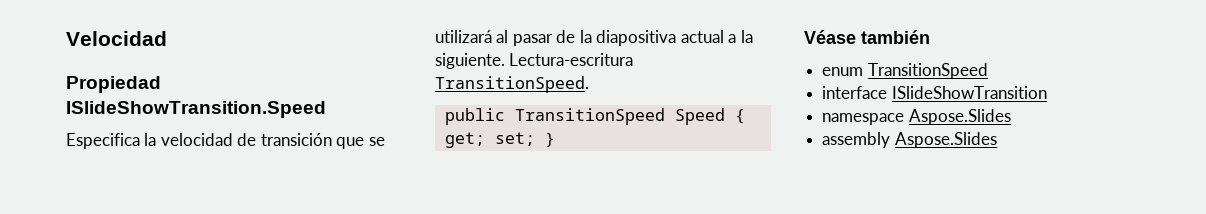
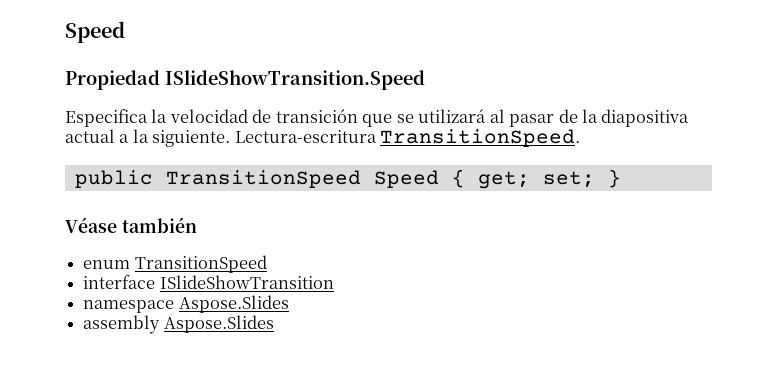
[66,31,167,46] Velocidad -> [65,21,125,43] Speed

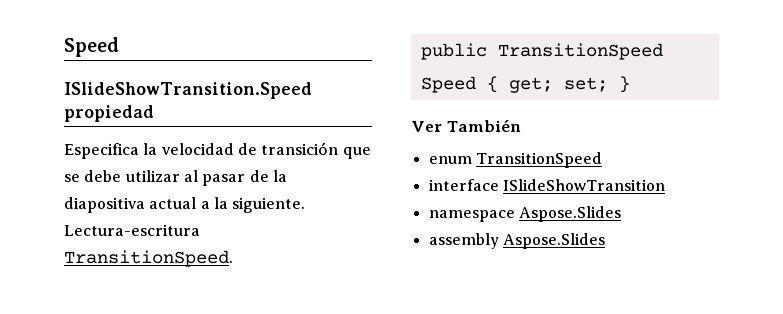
[65,70,160,90] Propiedad -> (119, 47) none
(425, 80) none -> [64,105,154,122] propiedad
[418,109,487,123] utilizará -> [84,170,180,182] debe utilizar
[65,217,197,233] Véase también -> [411,119,521,132] Ver También

